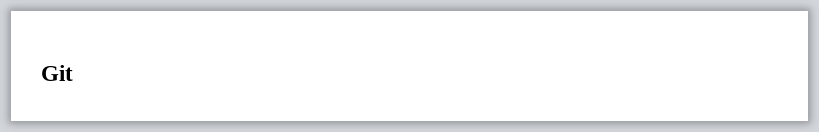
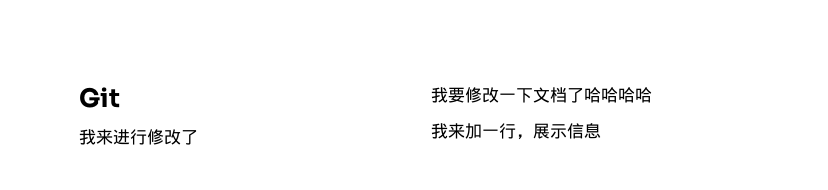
(73, 73) none -> [79,129,198,145] [431,87,652,103] [431,123,601,140] // 我来进行修改了 // 我要修改一下文档了哈哈哈哈 // 我来加一行，展示信息

